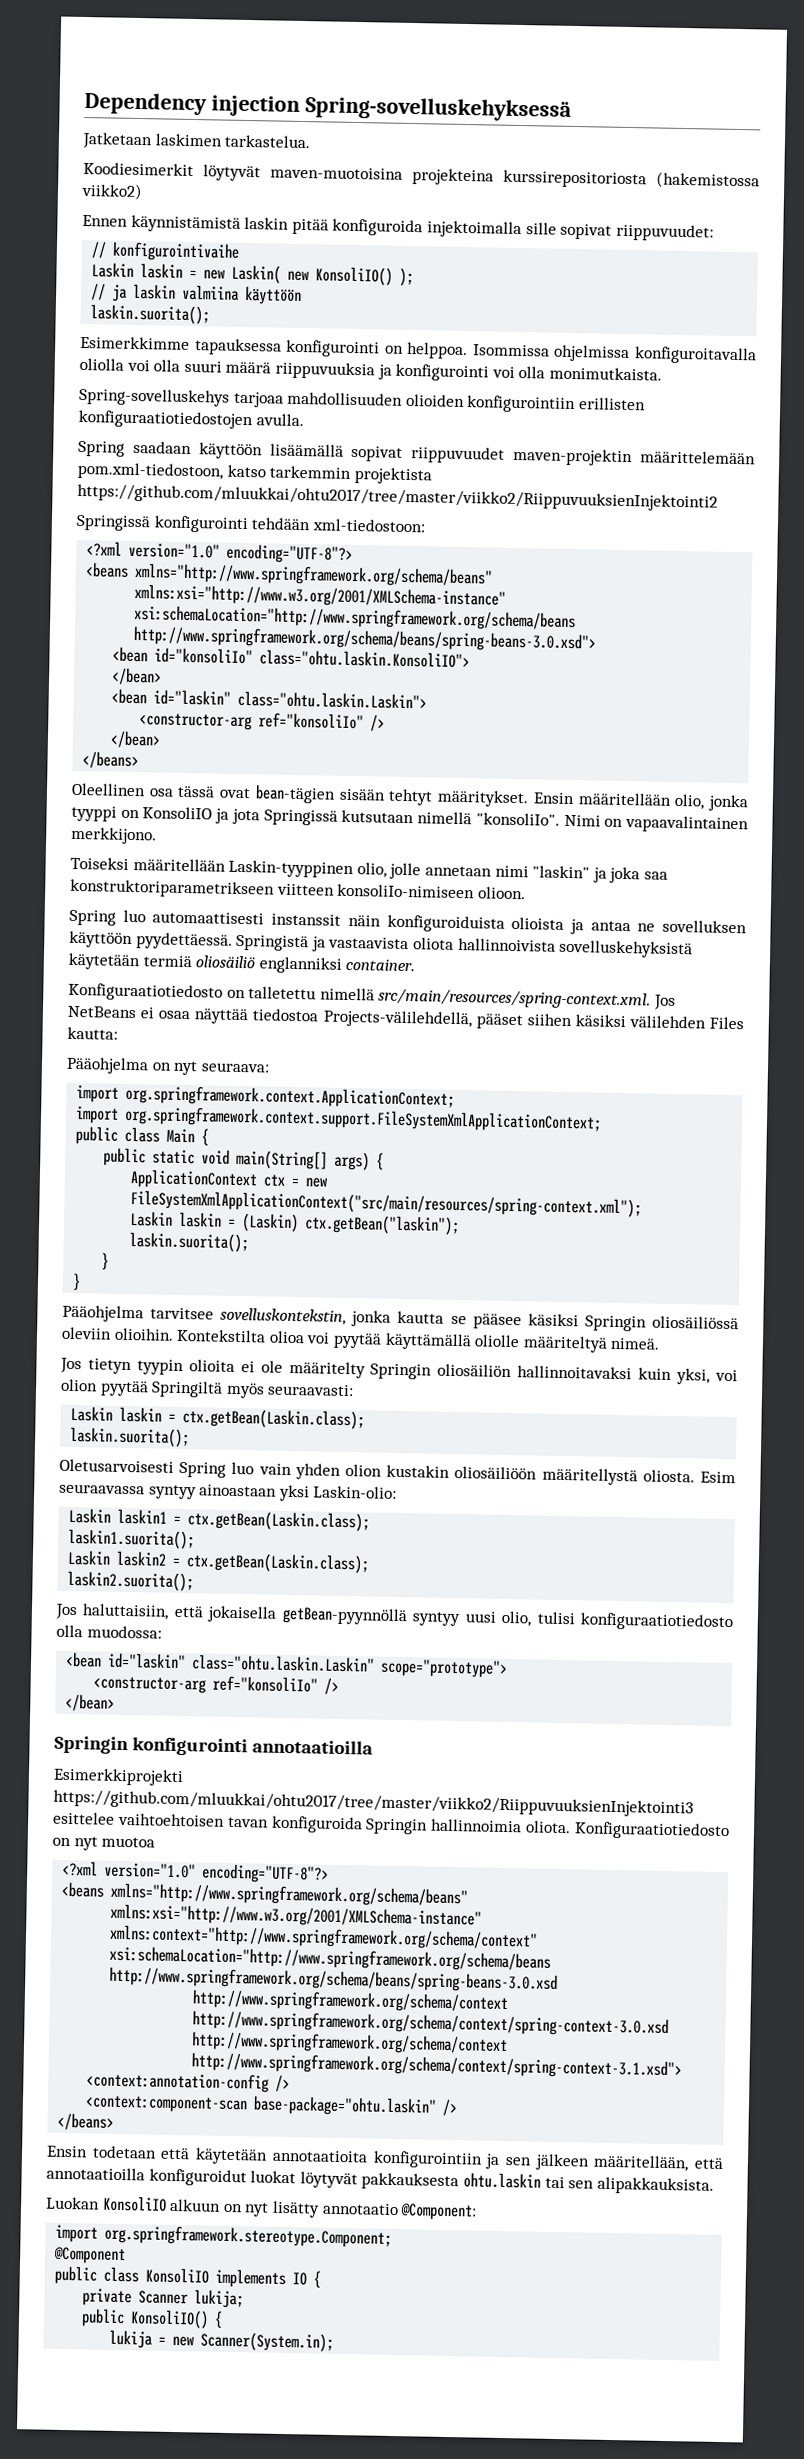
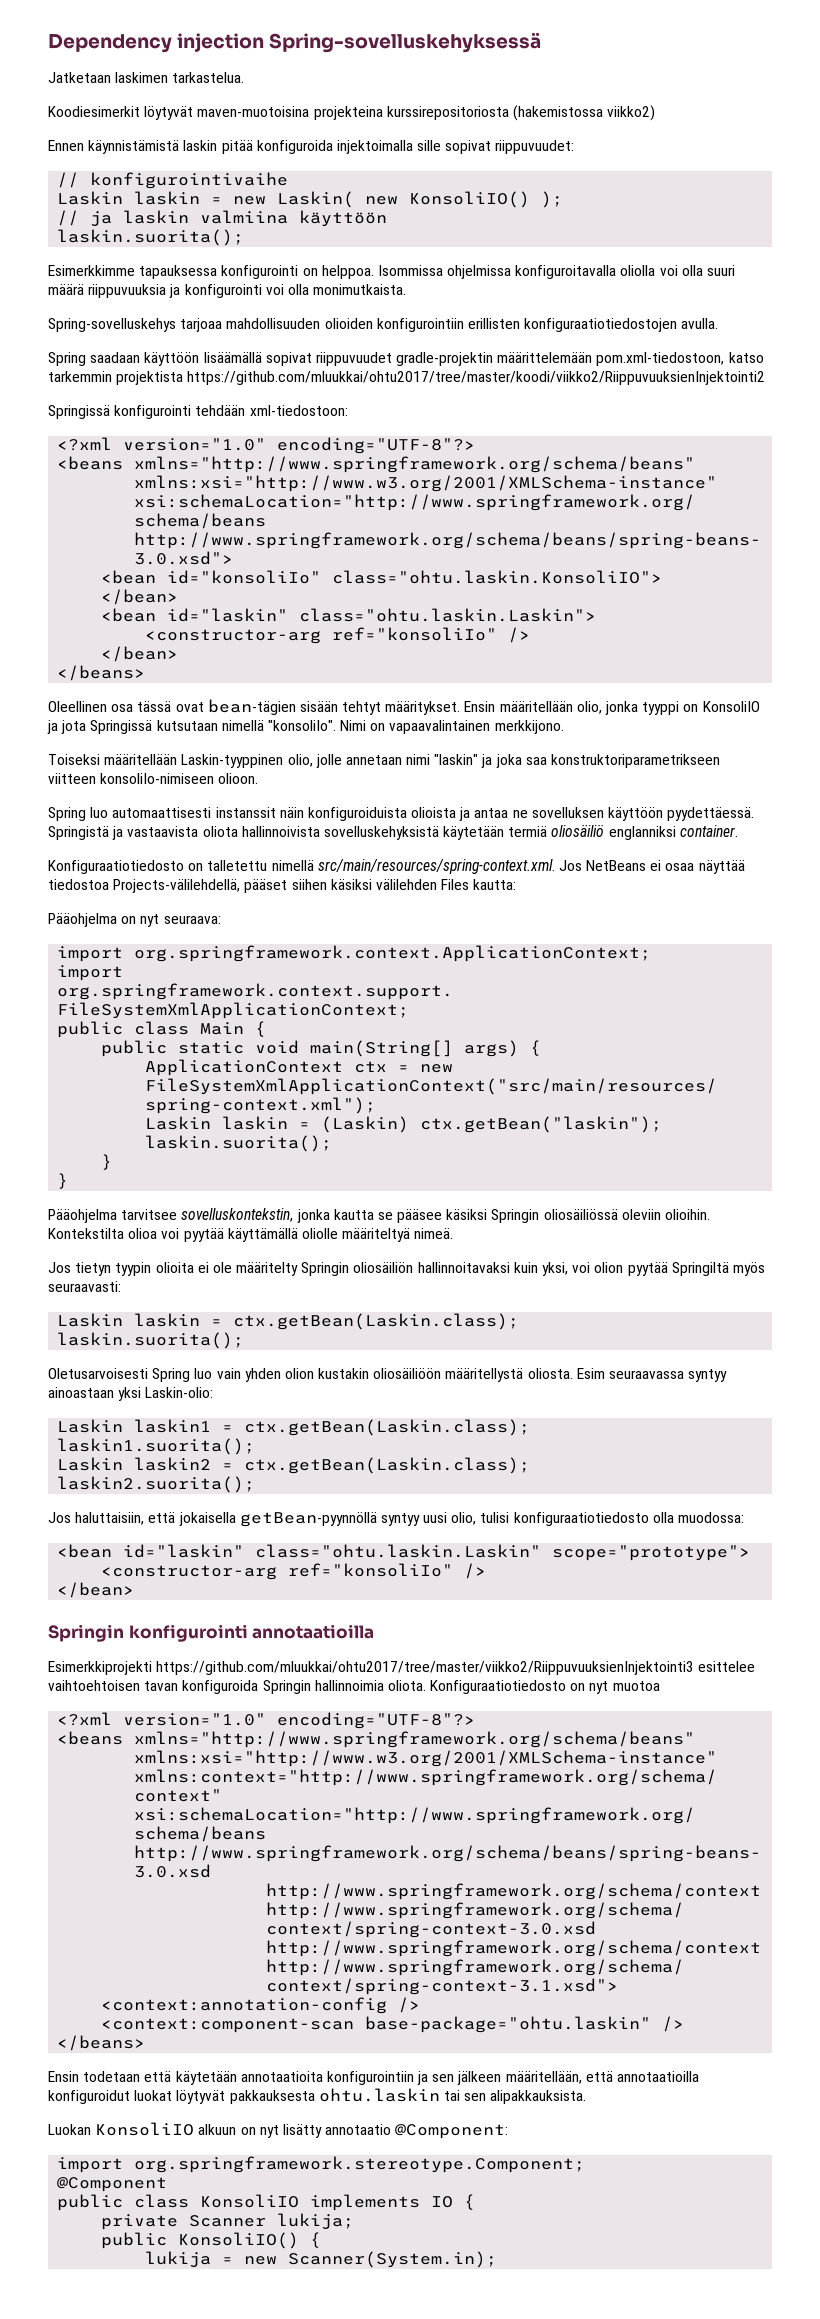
[513,447,634,467] maven-projektin -> [396,352,494,366] gradle-projektin
[77,483,718,512] https://github.com/mluukkai/ohtu2017/tree/master/viikko2/RiippuvuuksienInjektointi2 -> [187,371,766,385] https://github.com/mluukkai/ohtu2017/tree/master/koodi/viikko2/RiippuvuuksienInjektointi2

